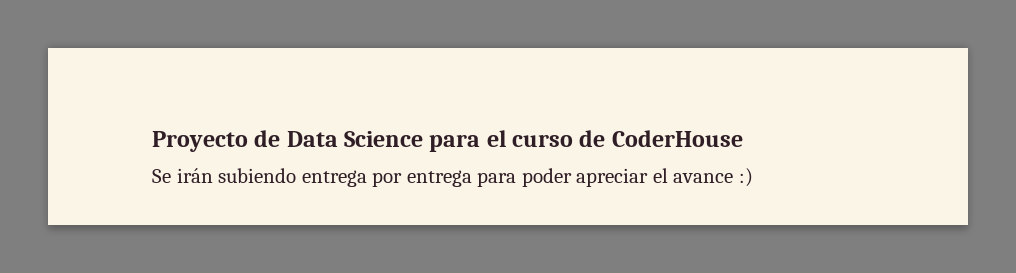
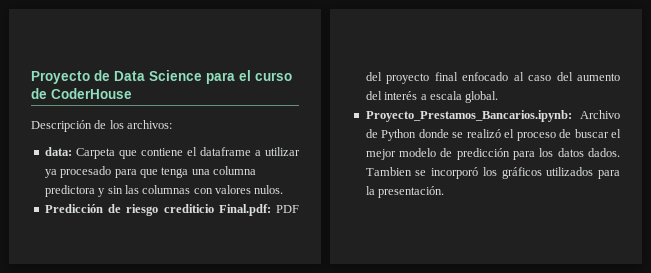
[152,168,753,187] Se irán subiendo entrega por entrega para poder apreciar el avance :) -> [31,120,173,132] [44,147,300,159] [44,166,256,178] [44,185,284,197] [44,204,299,216] [365,72,620,84] [365,91,499,103] [365,110,620,122] [365,129,621,141] [365,148,620,160] [365,167,620,179] [365,186,445,198] Descripción de los archivos: // data: Carpeta que contiene el dataframe a utilizar ya procesado para que tenga una columna predictora y sin las columnas con valores nulos. // Predicción de riesgo crediticio Final.pdf: PDF del proyecto final enfocado al caso del aumento del interés a escala global. // Proyecto_Prestamos_Bancarios.ipynb: Archivo de Python donde se realizó el proceso de buscar el mejor modelo de predicción para los datos dados. Tambien se incorporó los gráficos utilizados para la presentación.

